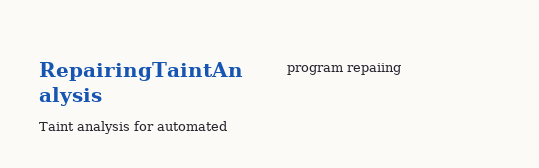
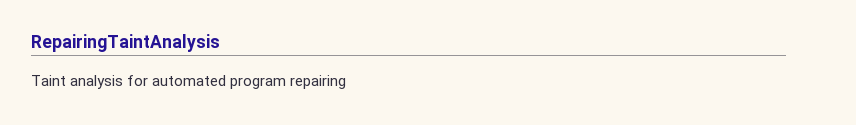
[347,63,401,75] repaiing -> [290,75,347,89] repairing

